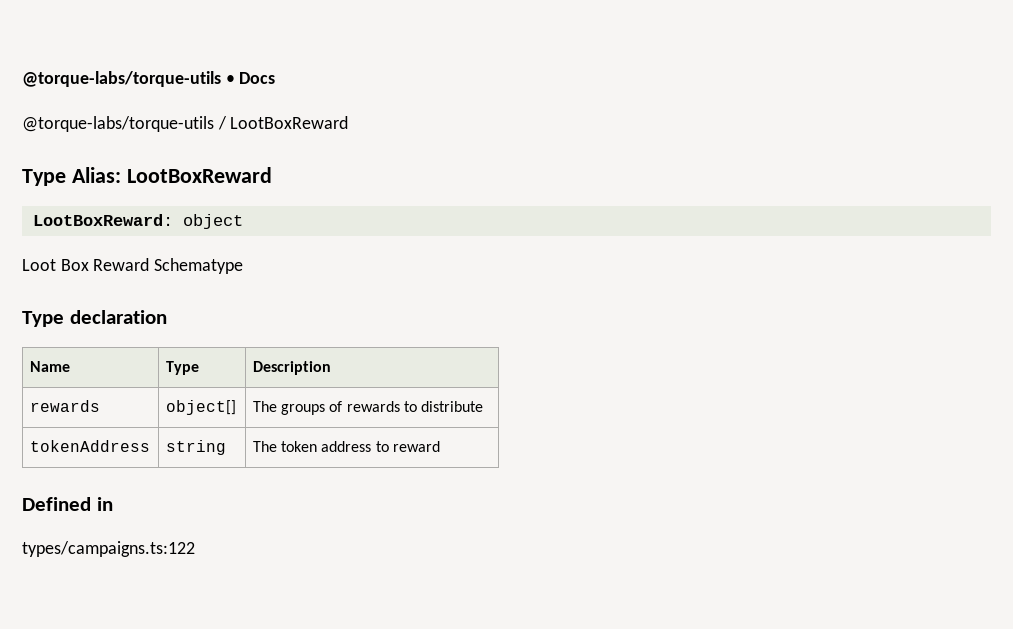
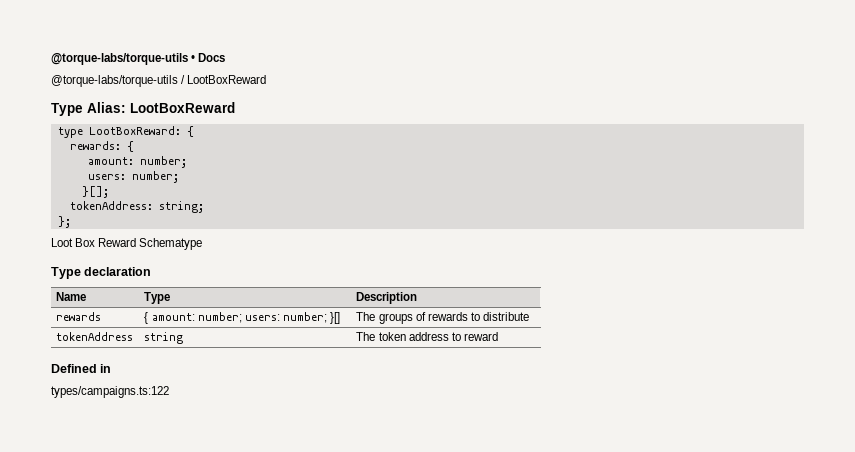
[32,214,243,229] LootBoxReward: object -> [57,126,194,138] [69,141,134,152] [87,156,187,168] [87,171,179,183] [81,186,109,198] [69,201,204,213] [57,216,71,228] type LootBoxReward: { // rewards: { // amount: number; // users: number; // }[]; // tokenAddress: string; // };
[165,400,236,415] object[] -> [144,312,340,324] { amount: number; users: number; }[]

